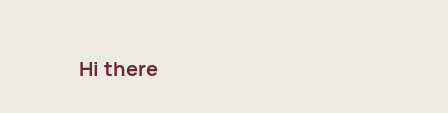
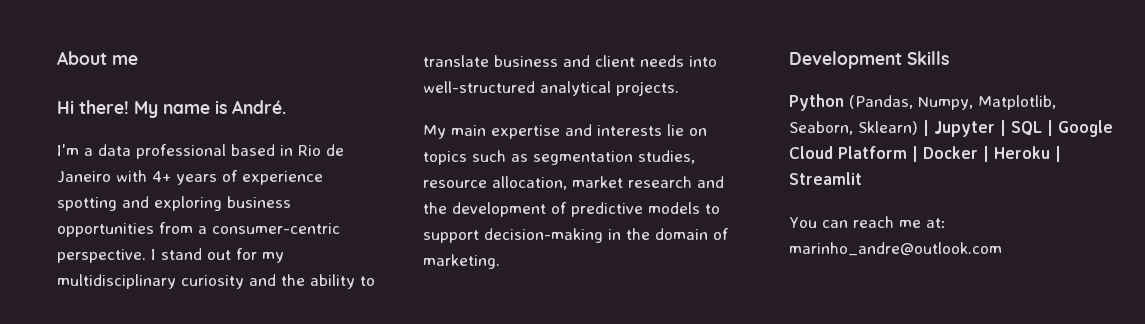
[79,62,159,76] Hi there -> [57,51,138,65] [57,100,286,118] [57,144,344,159] [57,170,323,185] [57,196,291,211] [57,222,340,237] [57,248,284,263] [57,274,375,289] [423,55,717,67] [423,81,679,96] [423,124,707,139] [423,150,695,165] [423,176,724,190] [423,202,720,217] [423,228,729,243] [423,254,500,269] [789,51,949,69] [789,94,1056,111] [789,120,1113,137] [789,146,1061,162] [789,172,862,185] [789,216,946,228] [789,242,1002,256] About me // Hi there! My name is André. // I'm a data professional based in Rio de Janeiro with 4+ years of experience spotting and exploring business opportunities from a consumer-centric perspective. I stand out for my multidisciplinary curiosity and the ability to translate business and client needs into well-structured analytical projects. // My main expertise and interests lie on topics such as segmentation studies, resource allocation, market research and the development of predictive models to support decision-making in the domain of marketing. // Development Skills // Python (Pandas, Numpy, Matplotlib, Seaborn, Sklearn) | Jupyter | SQL | Google Cloud Platform | Docker | Heroku | Streamlit // You can reach me at: marinho_andre@outlook.com

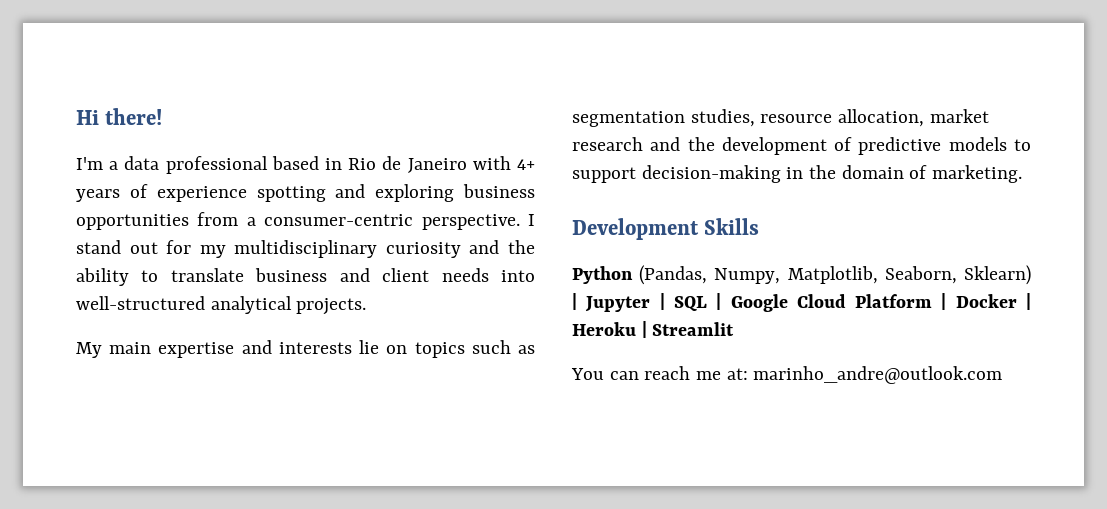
[57,51,138,65] About me // -> (76, 117) none
[134,100,286,118] My name is André. -> (163, 116) none

